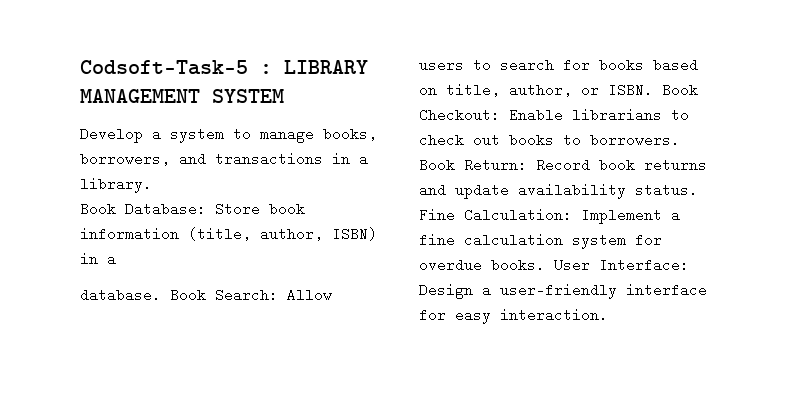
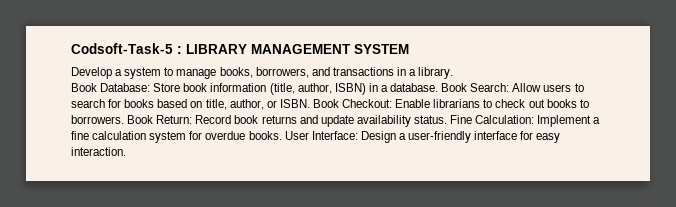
(116, 259) // -> (388, 88) none

